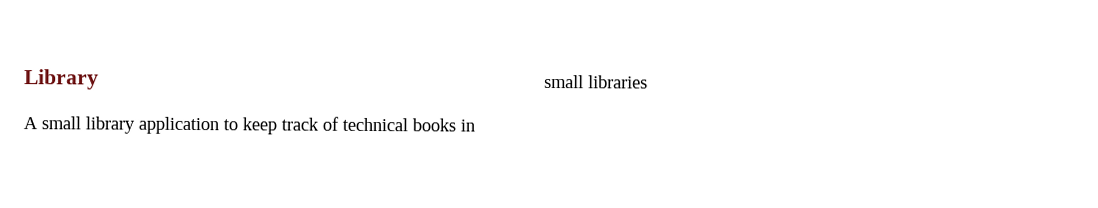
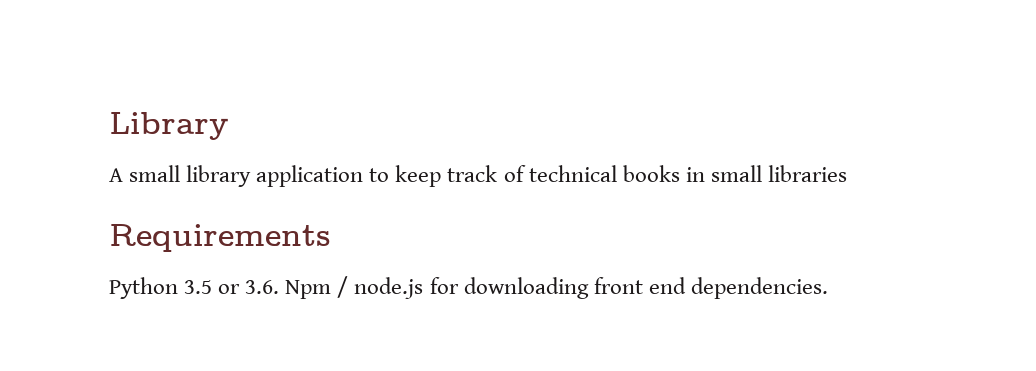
(648, 82) none -> [109,224,331,252] [109,276,828,299] // Requirements // Python 3.5 or 3.6. Npm / node.js for downloading front end dependencies.

